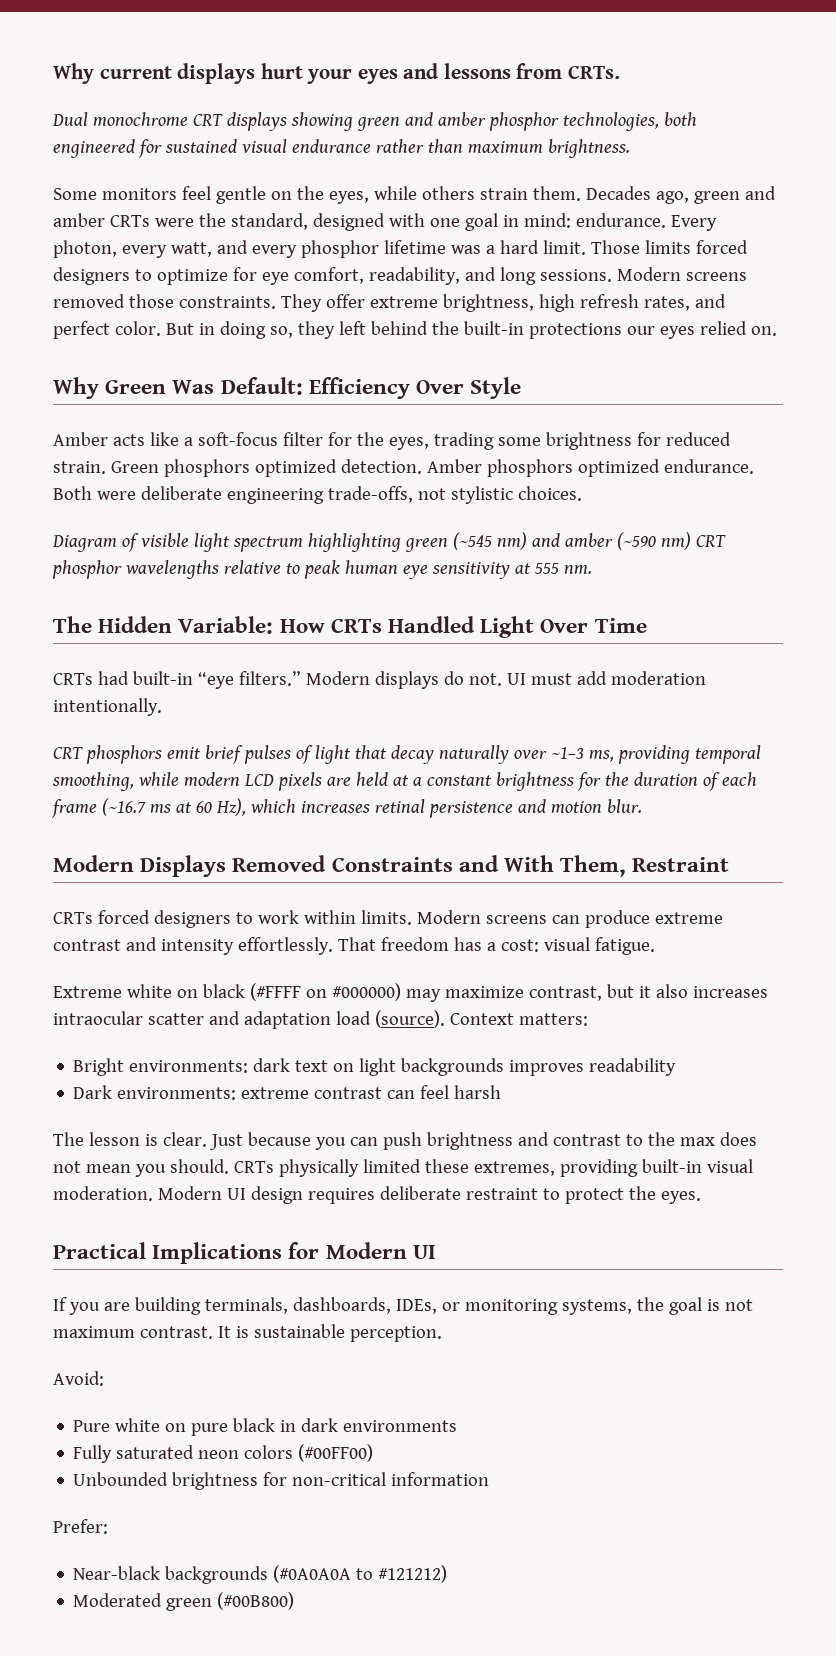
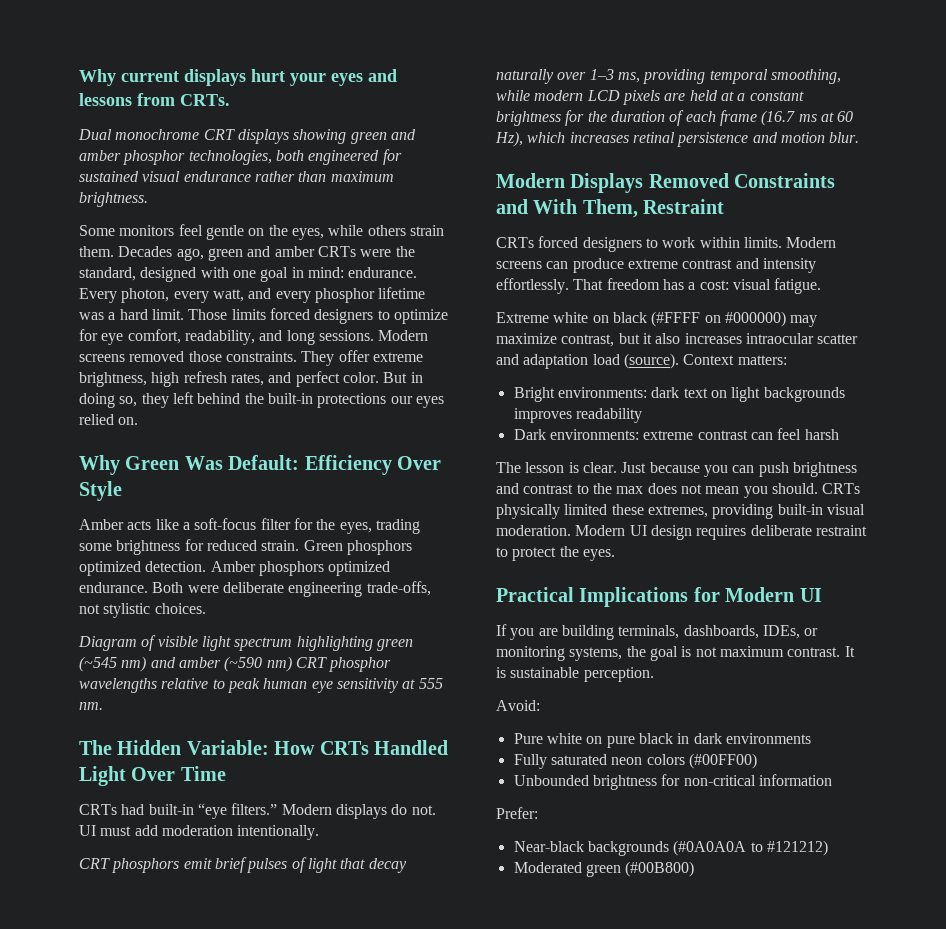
[550,747,584,759] ~1–3 -> [589,69,614,80] 1–3
[101,798,146,816] (~16.7 -> [761,110,796,126] (16.7

